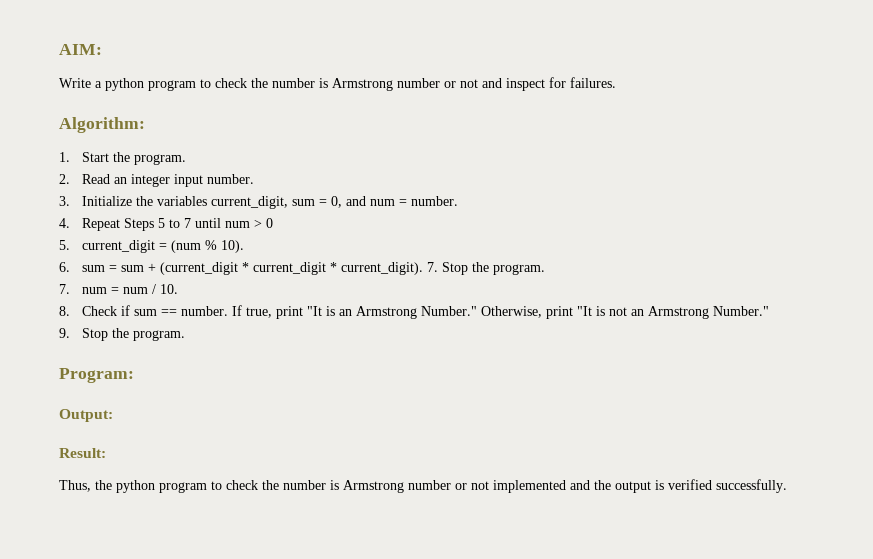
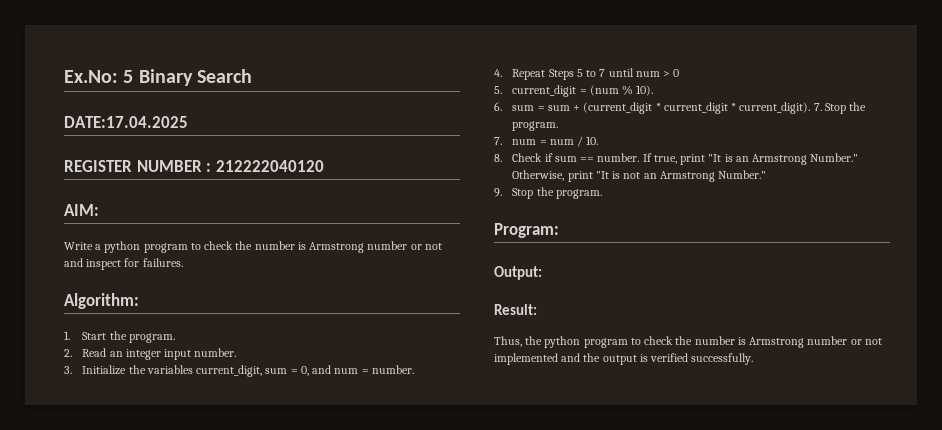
(59, 49) none -> [64,69,252,86] [64,116,188,128] [64,160,324,172] Ex.No: 5 Binary Search // DATE:17.04.2025 // REGISTER NUMBER : 212222040120 //

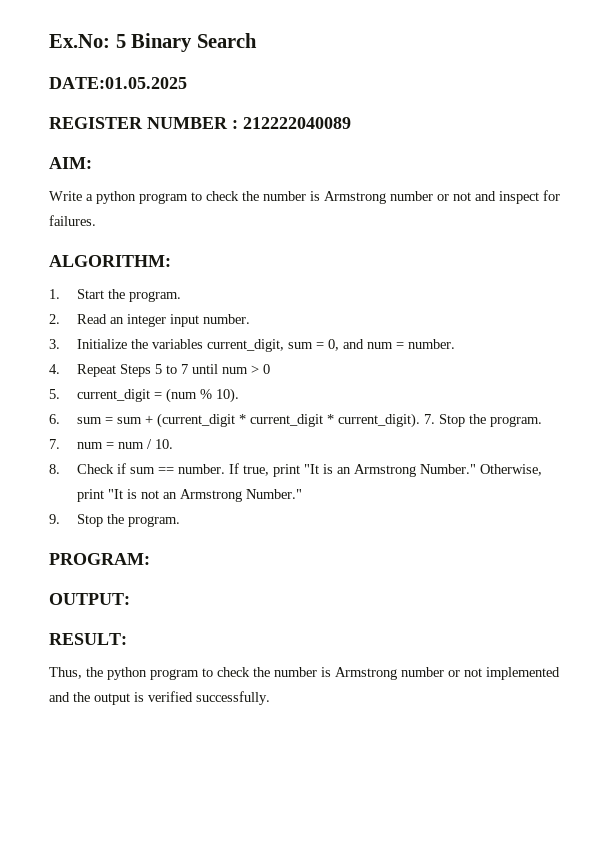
[64,116,188,128] DATE:17.04.2025 -> [49,77,187,89] DATE:01.05.2025
[215,160,324,172] 212222040120 -> [243,117,351,129] 212222040089
[64,293,139,309] Algorithm: -> [49,255,171,267] ALGORITHM:
[494,223,559,238] [494,266,542,280] [494,304,537,315] Program: // Output: // Result: -> [49,553,150,565] [49,593,130,605] [49,633,127,645] PROGRAM: // OUTPUT: // RESULT:

